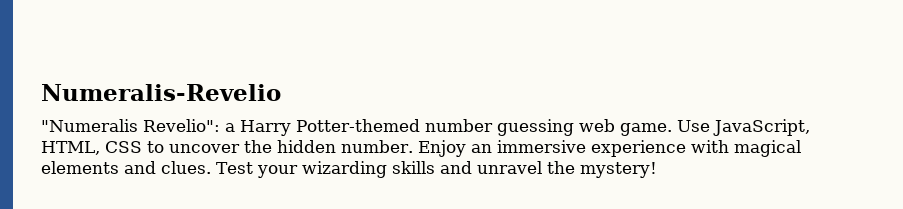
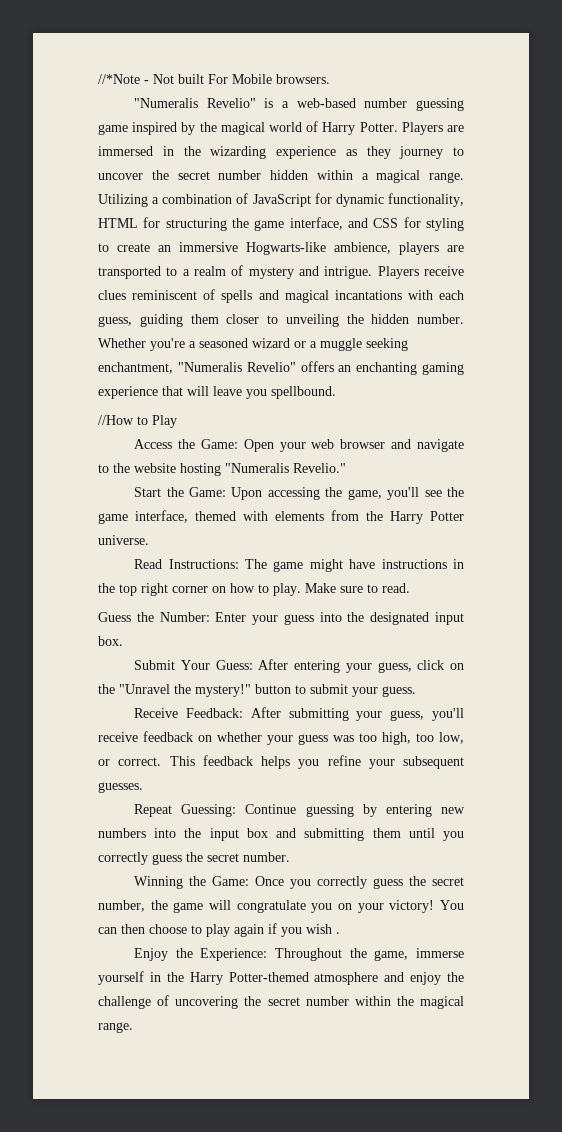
[41,84,281,101] [41,119,810,136] [41,140,801,157] [41,161,657,178] Numeralis-Revelio // "Numeralis Revelio": a Harry Potter-themed number guessing web game. Use JavaScript, HTML, CSS to uncover the hidden number. Enjoy an immersive experience with magical elements and clues. Test your wizarding skills and unravel the mystery! -> [98,74,330,84] [134,98,464,111] [98,121,464,135] [98,146,464,159] [98,170,464,183] [98,193,464,207] [98,217,464,231] [98,242,464,255] [98,265,464,279] [98,289,464,303] [98,314,464,327] [98,338,408,351] [98,361,464,375] [98,386,336,399] [98,415,177,428] [134,439,464,452] [98,463,346,476] [134,487,464,500] [98,510,464,524] [98,535,149,545] [134,559,464,572] [98,583,410,596] [98,612,464,625] [98,636,123,646] [134,659,464,673] [98,684,416,697] [134,707,464,721] [98,731,464,745] [98,755,464,769] [98,782,143,793] [134,804,465,817] [98,828,465,841] [98,852,290,865] [134,876,464,889] [98,900,464,913] [98,923,340,937] [134,948,464,961] [98,971,464,985] [98,995,464,1009] [98,1022,133,1033] //*Note - Not built For Mobile browsers. // "Numeralis Revelio" is a web-based number guessing game inspired by the magical world of Harry Potter. Players are immersed in the wizarding experience as they journey to uncover the secret number hidden within a magical range. Utilizing a combination of JavaScript for dynamic functionality, HTML for structuring the game interface, and CSS for styling to create an immersive Hogwarts-like ambience, players are transported to a realm of mystery and intrigue. Players receive clues reminiscent of spells and magical incantations with each guess, guiding them closer to unveiling the hidden number. Whether you're a seasoned wizard or a muggle seeking enchantment, "Numeralis Revelio" offers an enchanting gaming experience that will leave you spellbound. // //How to Play // Access the Game: Open your web browser and navigate to the website hosting "Numeralis Revelio." // Start the Game: Upon accessing the game, you'll see the game interface, themed with elements from the Harry Potter universe. // Read Instructions: The game might have instructions in the top right corner on how to play. Make sure to read. // Guess the Number: Enter your guess into the designated input box. // Submit Your Guess: After entering your guess, click on the "Unravel the mystery!" button to submit your guess. // Receive Feedback: After submitting your guess, you'll receive feedback on whether your guess was too high, too low, or correct. This feedback helps you refine your subsequent guesses. // Repeat Guessing: Continue guessing by entering new numbers into the input box and submitting them until you correctly guess the secret number. // Winning the Game: Once you correctly guess the secret number, the game will congratulate you on your victory! You can then choose to play again if you wish . // Enjoy the Experience: Throughout the game, immerse yourself in the Harry Potter-themed atmosphere and enjoy the challenge of uncovering the secret number within the magical range.

